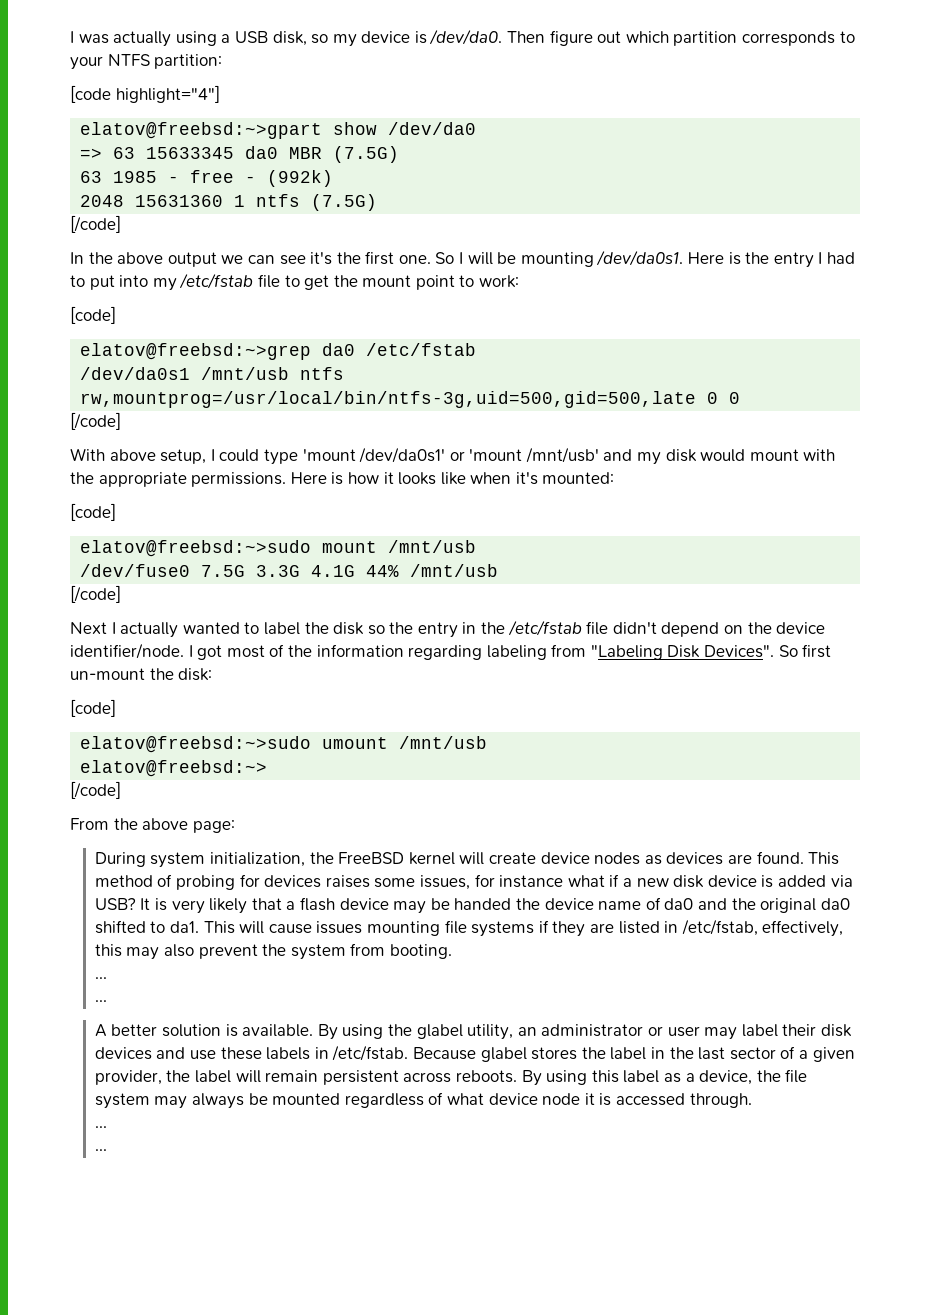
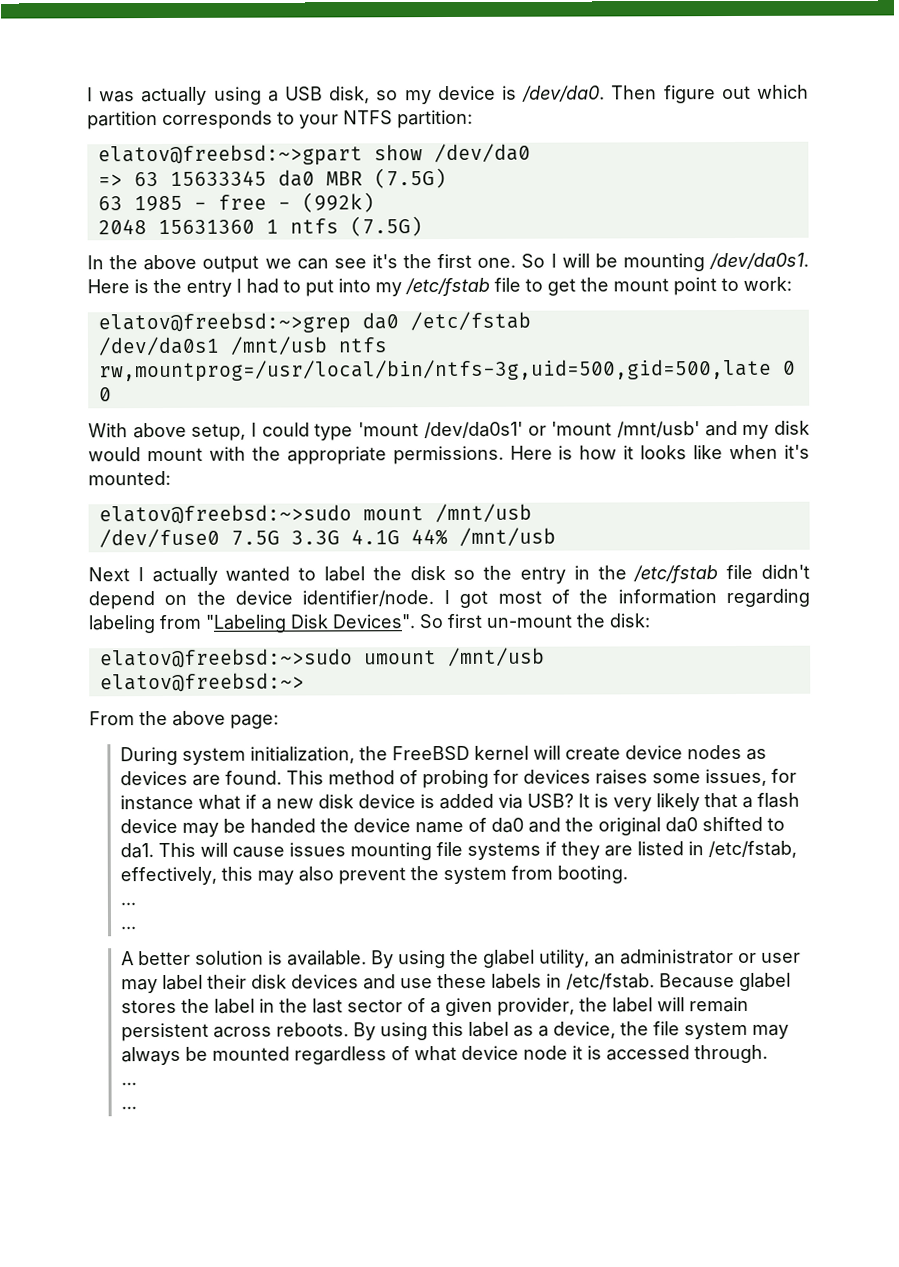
[70,85,220,103] // [code highlight="4"] -> (473, 119) none
[70,215,121,233] // [/code] -> (423, 226) none
[70,306,116,324] // [code] -> (792, 283) none
[70,412,121,430] // [/code] -> (112, 394) none
[70,503,116,521] // [code] -> (171, 478) none
[70,585,121,603] // [/code] -> (556, 536) none
[70,699,116,717] // [code] -> (650, 620) none
[70,781,121,799] // [/code] -> (305, 682) none

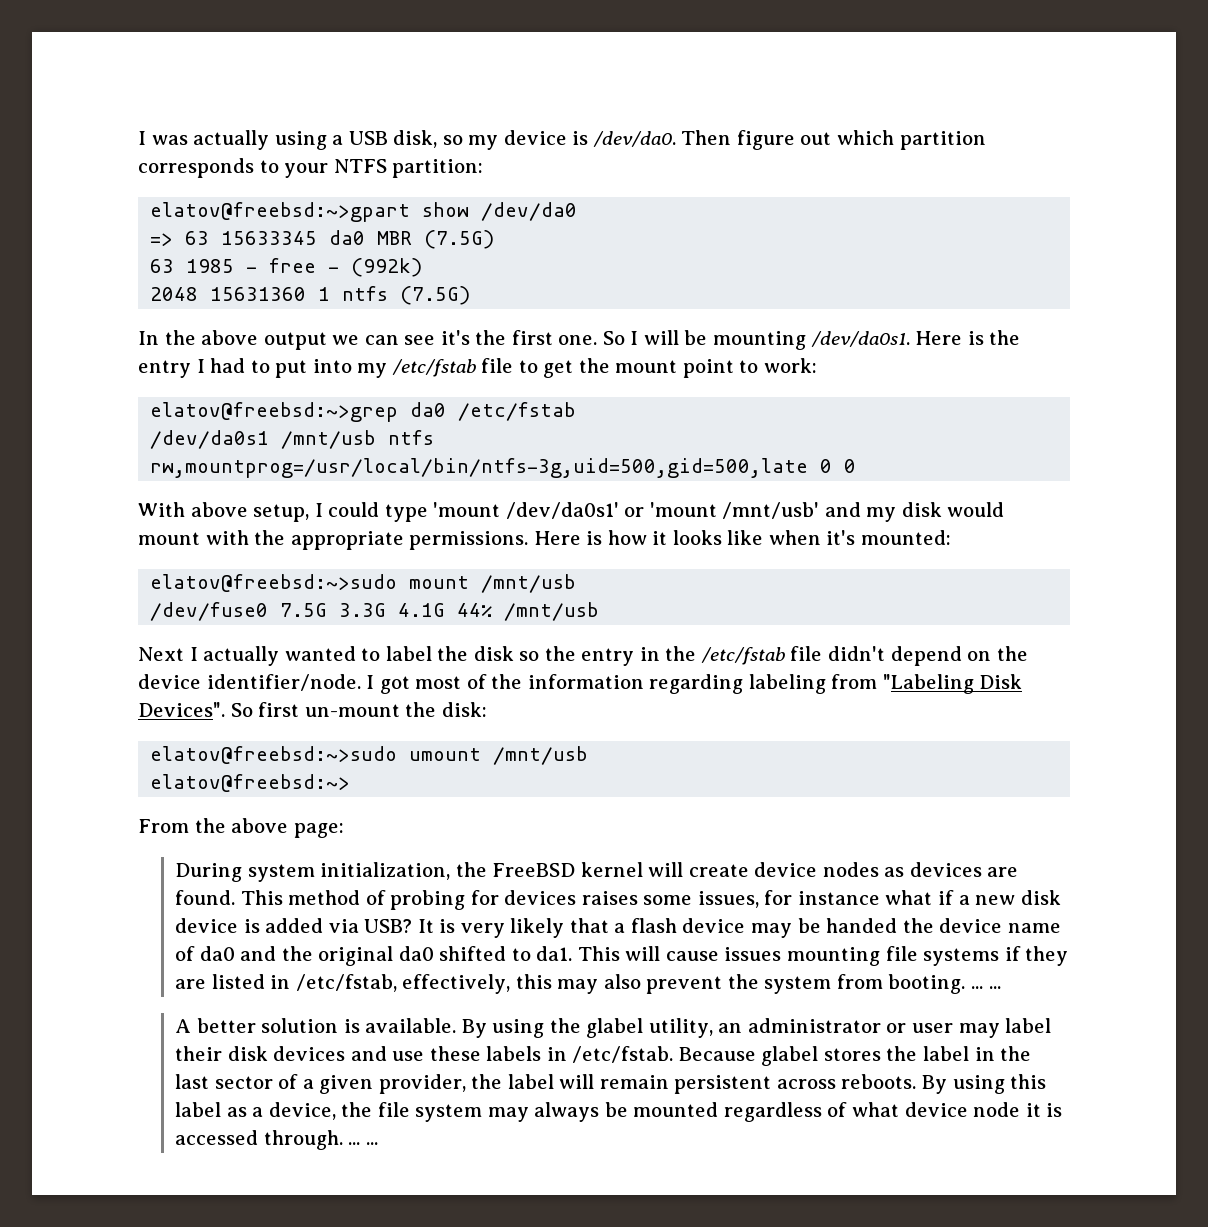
[119,902,136,906] // ... // -> [970,986,983,989] ...
[120,1082,137,1086] // ... // -> [348,1142,361,1145] ...

